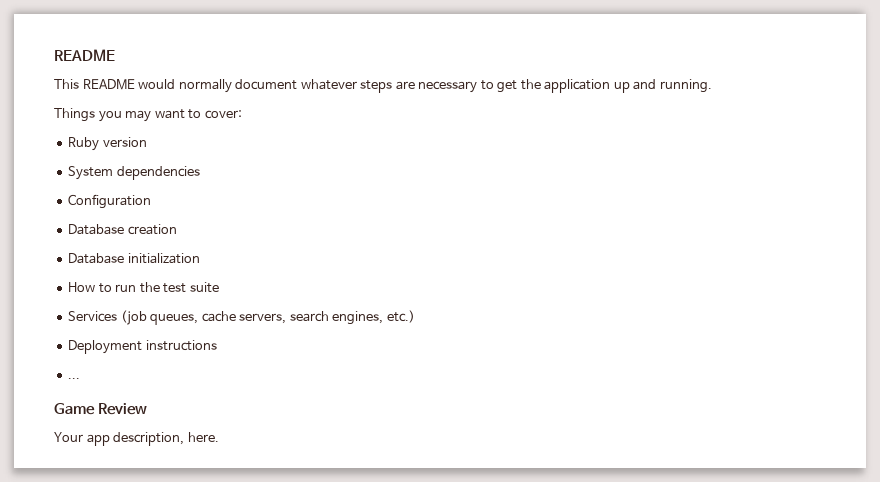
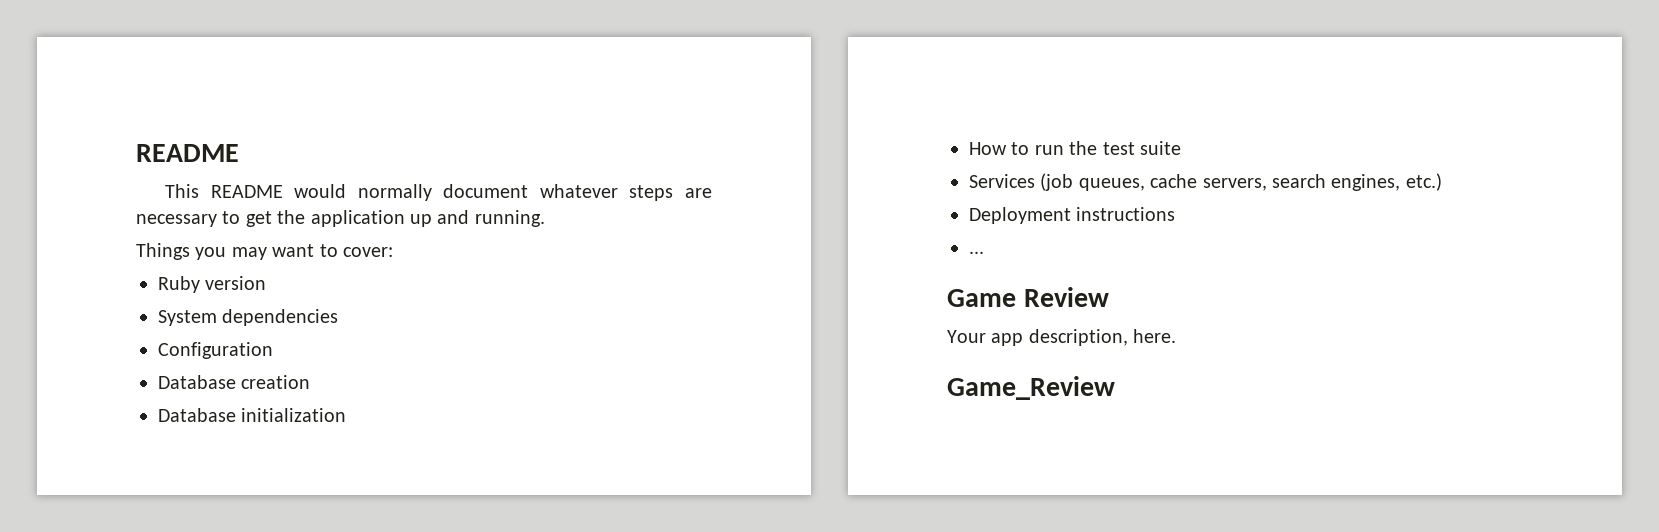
(219, 437) none -> [947,376,1115,400] // Game_Review

